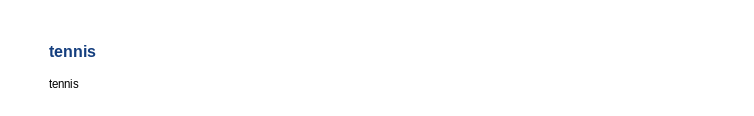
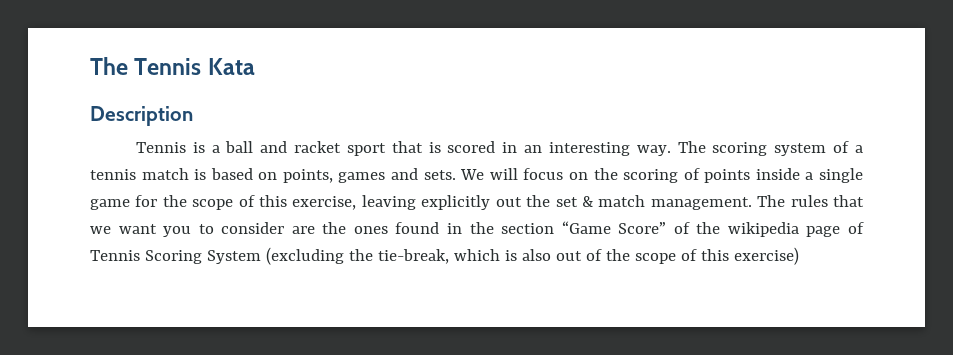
[49,45,96,57] [49,79,79,88] tennis // tennis -> [90,57,255,75] [90,106,193,126] [135,141,863,156] [90,168,863,183] [90,195,864,210] [90,221,864,237] [90,247,799,265] The Tennis Kata // Description // Tennis is a ball and racket sport that is scored in an interesting way. The scoring system of a tennis match is based on points, games and sets. We will focus on the scoring of points inside a single game for the scope of this exercise, leaving explicitly out the set & match management. The rules that we want you to consider are the ones found in the section “Game Score” of the wikipedia page of Tennis Scoring System (excluding the tie-break, which is also out of the scope of this exercise)

